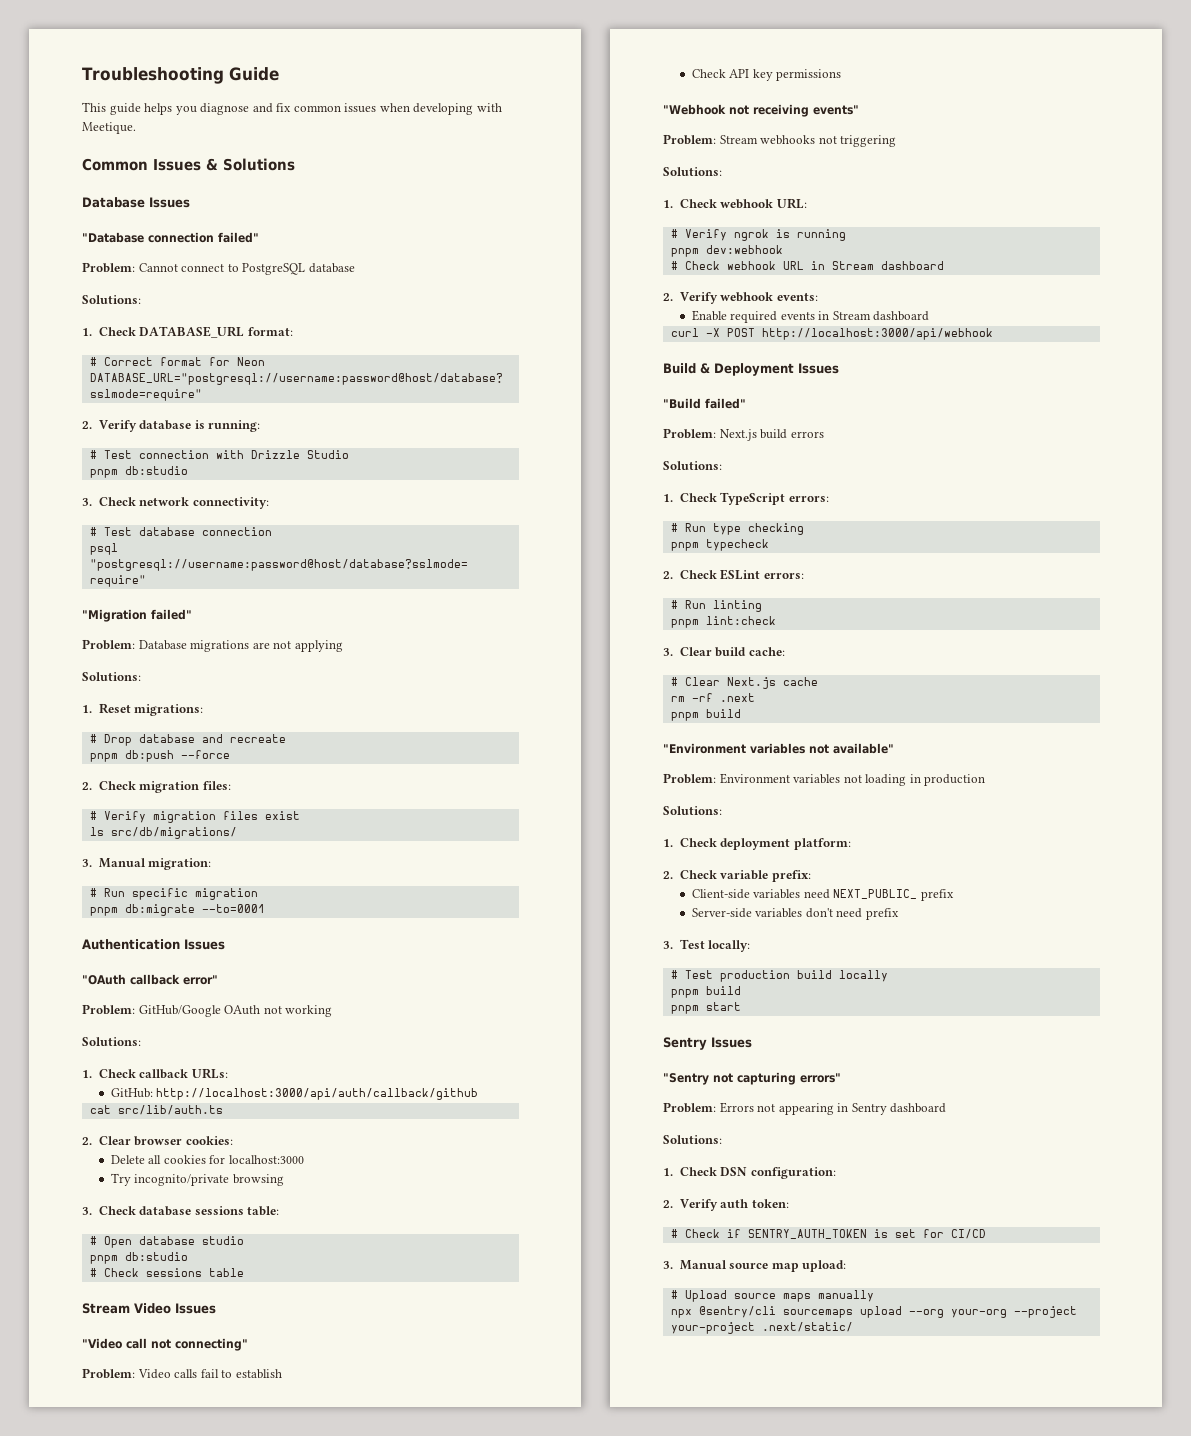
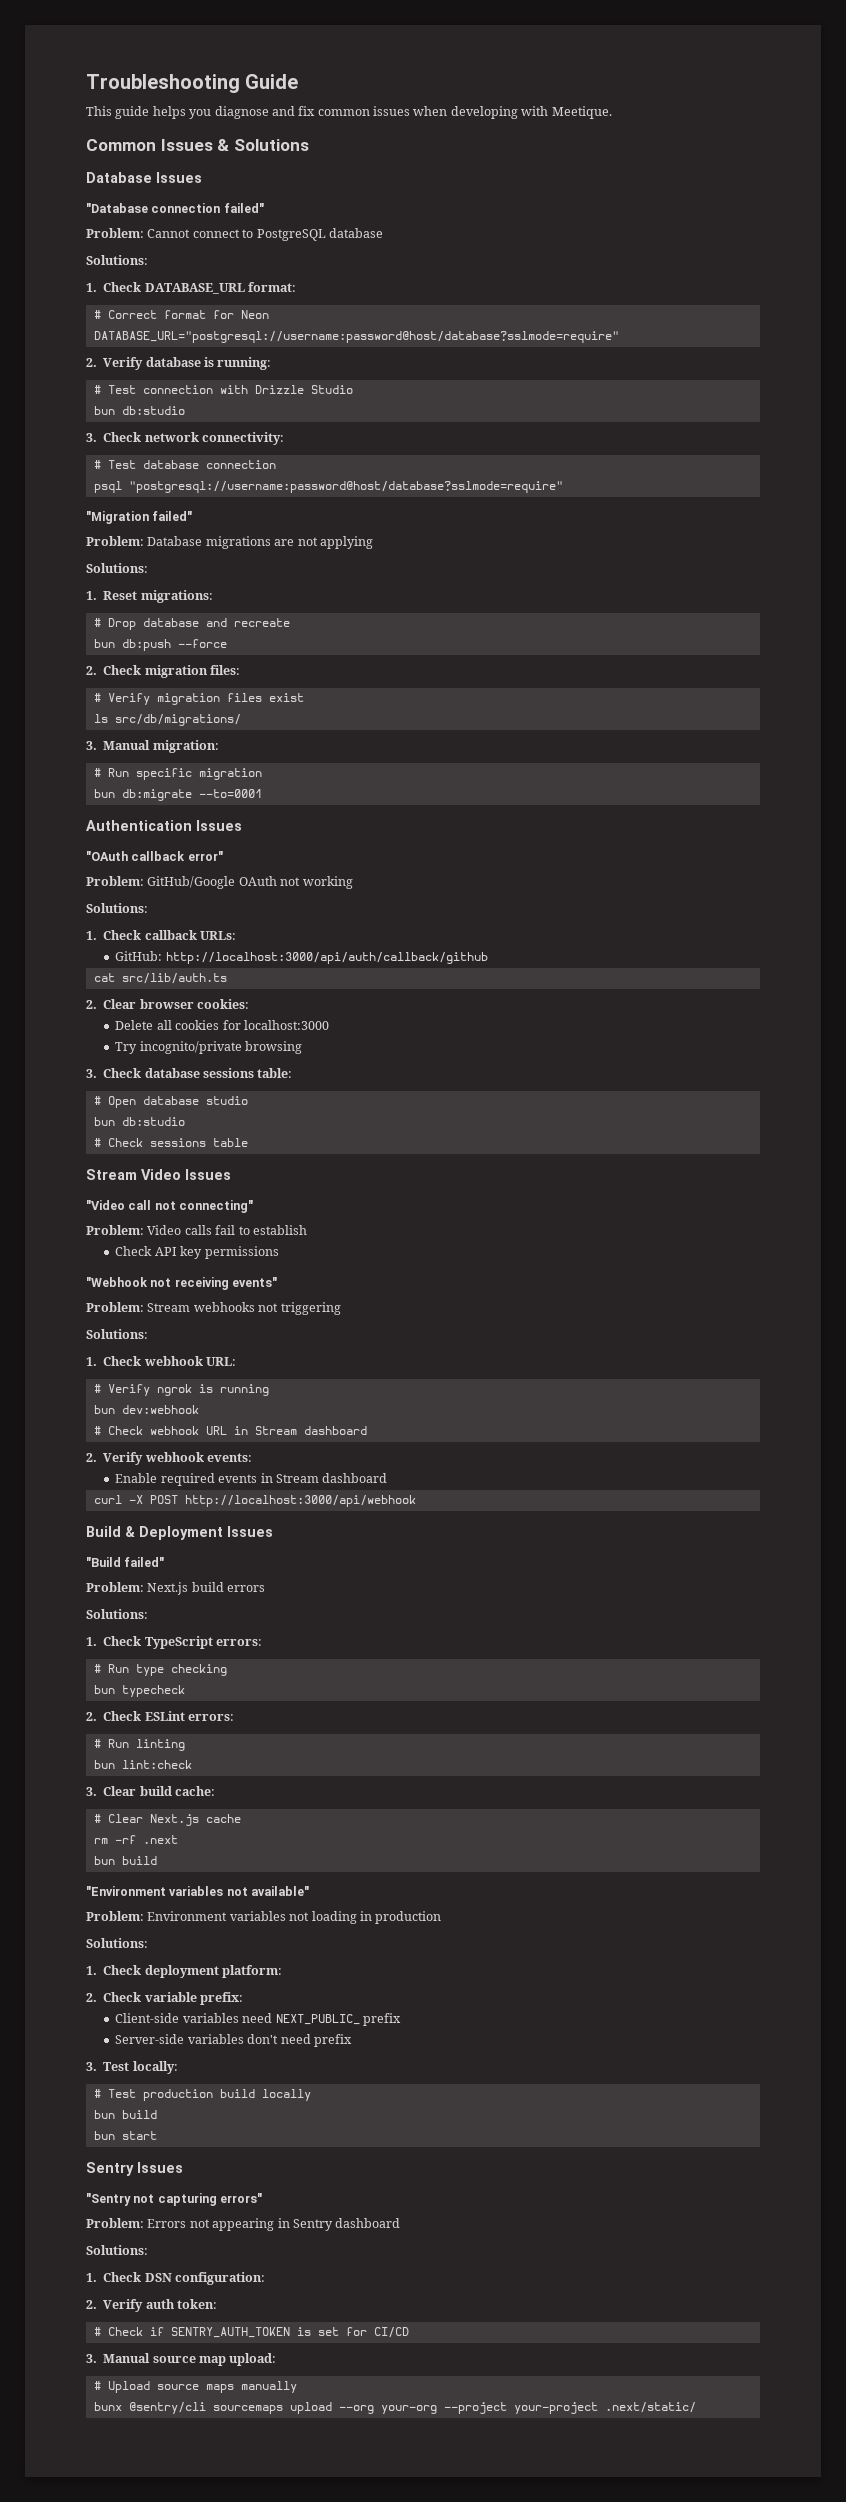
[89,469,118,478] pnpm -> [93,406,115,415] bun
[89,753,118,762] pnpm -> [93,639,115,648] bun
[89,907,118,916] pnpm -> [93,789,115,798] bun
[89,1255,118,1264] pnpm -> [93,1117,115,1126] bun
[670,248,699,257] pnpm -> [93,1405,115,1414] bun
[670,542,699,551] pnpm -> [93,1685,115,1694] bun
[670,619,699,628] pnpm -> [93,1760,115,1769] bun
[670,712,699,721] pnpm -> [93,1856,115,1865] bun
[670,986,741,998] [670,1005,699,1014] pnpm build // pnpm -> [93,2110,157,2119] [93,2131,115,2140] bun build // bun
[670,1309,692,1318] npx -> [93,2402,122,2411] bunx

